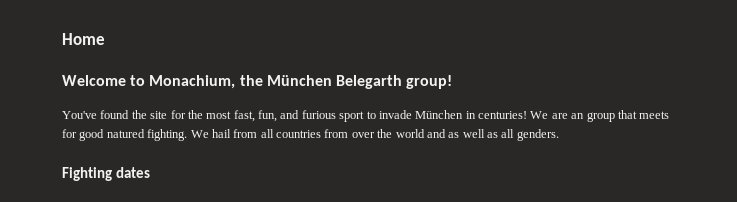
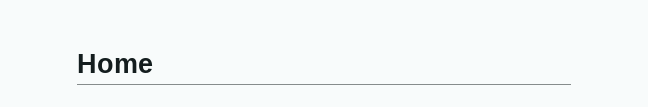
[62,75,453,89] [62,110,670,122] [62,129,559,141] [62,167,150,181] // Welcome to Monachium, the München Belegarth group! // You've found the site for the most fast, fun, and furious sport to invade München in centuries! We are an group that meets for good natured fighting. We hail from all countries from over the world and as well as all genders. // Fighting dates -> (153, 63) none

